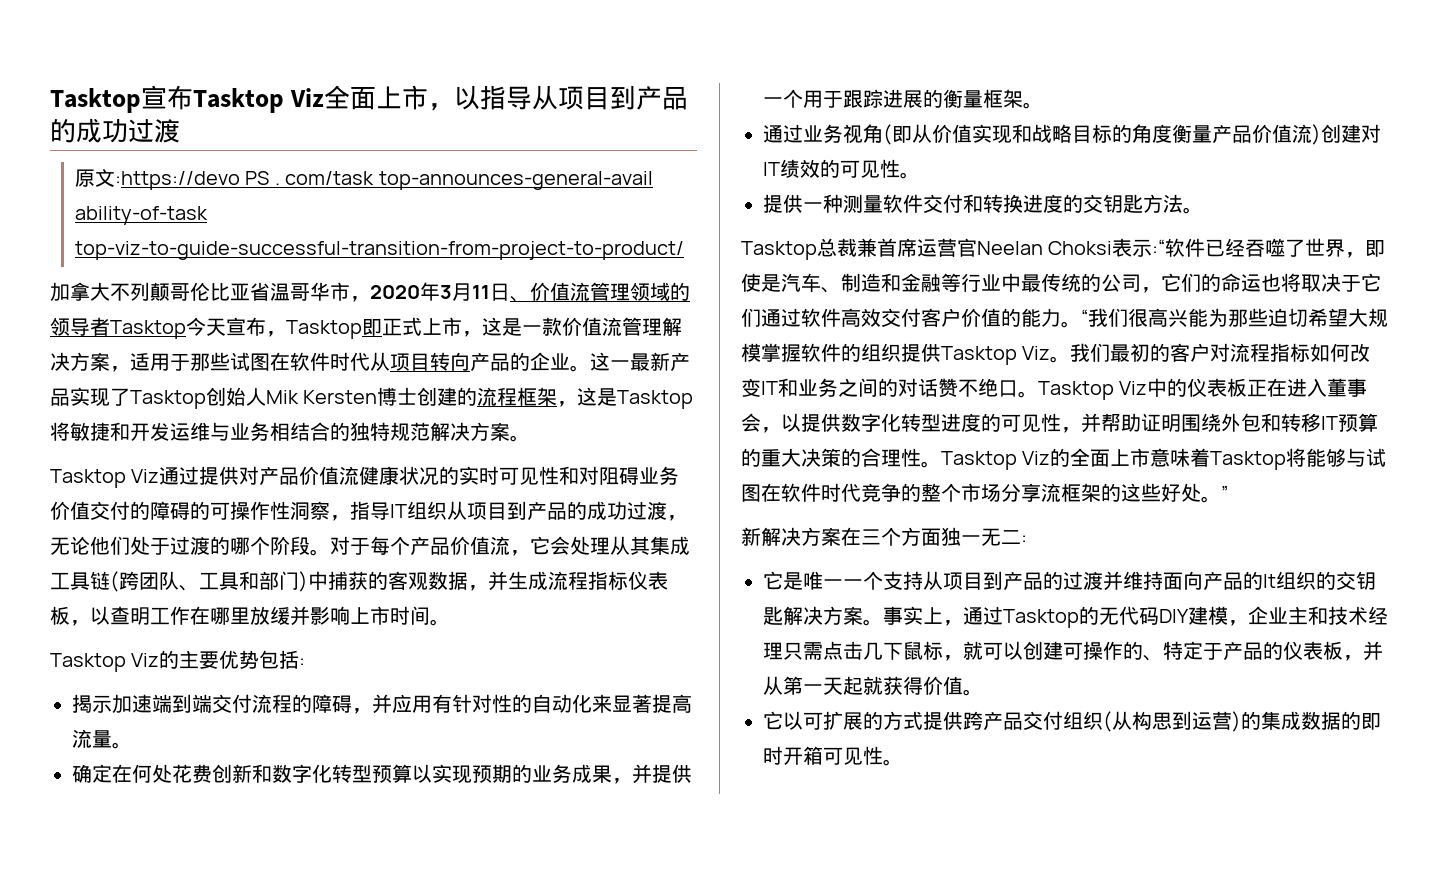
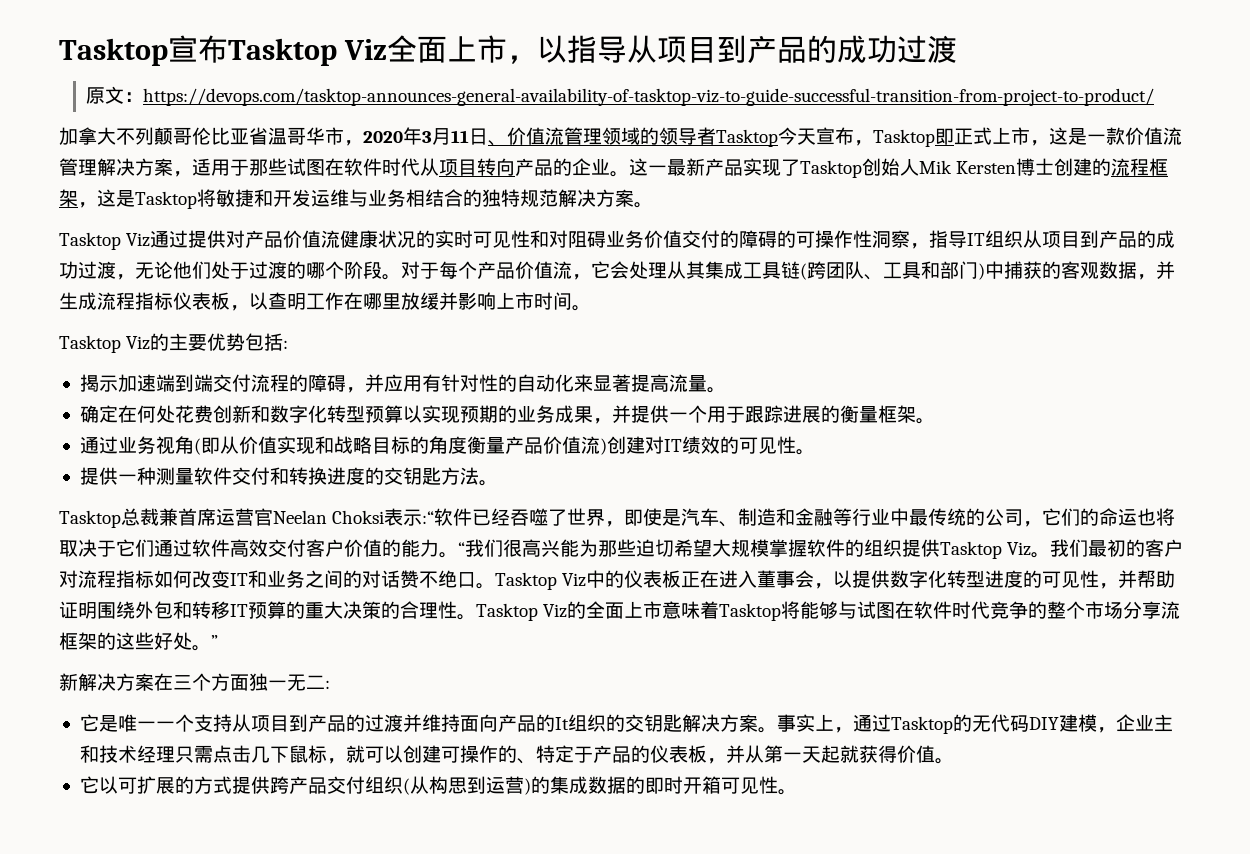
[114,171,653,190] [74,206,208,225] [74,241,684,260] :https://devo PS . com/task top-announces-general-avail ability-of-task top-viz-to-guide-successful-transition-from-project-to-product/ -> [124,88,1155,106] ：https://devops.com/tasktop-announces-general-availability-of-tasktop-viz-to-guide-successful-transition-from-project-to-product/

